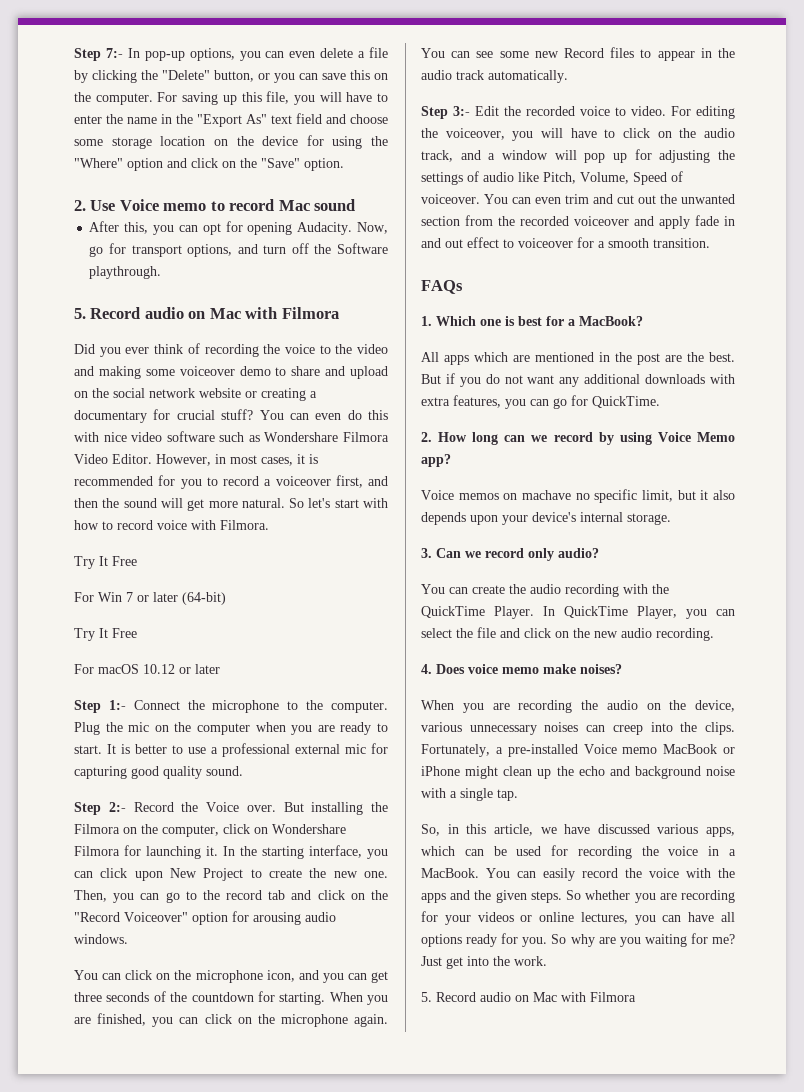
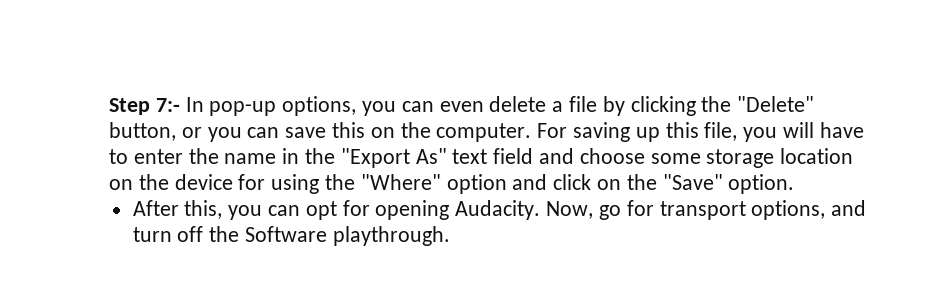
[74,199,356,211] // 2. Use Voice memo to record Mac sound -> (795, 184) none
[74,307,339,319] [74,343,388,357] [74,366,388,379] [74,388,317,401] [74,409,388,423] [74,431,389,442] [74,454,318,466] [74,475,388,489] [74,498,389,511] [74,520,269,530] [74,556,137,569] [74,592,226,605] [74,628,137,641] [74,664,220,674] [74,700,388,713] [74,722,388,735] [74,743,388,757] [74,766,243,779] [74,802,388,815] [74,824,346,837] [74,845,388,859] [74,868,388,881] [74,890,388,903] [74,911,336,925] [74,934,128,944] [74,970,388,983] [74,991,388,1005] [74,1013,388,1027] [421,47,735,61] [421,70,568,83] [421,106,735,119] [421,128,735,141] [421,149,735,163] [421,171,683,185] [421,194,735,204] [421,215,735,229] [421,237,710,248] [421,280,463,294] [421,316,643,326] [421,352,735,365] [421,373,735,387] [421,395,660,409] [421,432,735,445] [421,454,451,467] [421,489,735,503] [421,512,671,525] [421,548,599,561] [421,584,669,597] [421,606,735,619] [421,627,714,641] [421,664,622,674] [421,700,735,713] [421,722,735,735] [421,744,735,757] [421,766,735,779] [421,788,518,801] [421,824,735,837] [421,845,736,859] [421,868,735,881] [421,890,735,903] [421,911,735,925] [421,933,735,947] [421,956,547,969] [421,992,636,1002] // 5. Record audio on Mac with Filmora // Did you ever think of recording the voice to the video and making some voiceover demo to share and upload on the social network website or creating a documentary for crucial stuff? You can even do this with nice video software such as Wondershare Filmora Video Editor. However, in most cases, it is recommended for you to record a voiceover first, and then the sound will get more natural. So let's start with how to record voice with Filmora. // Try It Free // For Win 7 or later (64-bit) // Try It Free // For macOS 10.12 or later // Step 1:- Connect the microphone to the computer. Plug the mic on the computer when you are ready to start. It is better to use a professional external mic for capturing good quality sound. // Step 2:- Record the Voice over. But installing the Filmora on the computer, click on Wondershare Filmora for launching it. In the starting interface, you can click upon New Project to create the new one. Then, you can go to the record tab and click on the "Record Voiceover" option for arousing audio windows. // You can click on the microphone icon, and you can get three seconds of the countdown for starting. When you are finished, you can click on the microphone again. You can see some new Record files to appear in the audio track automatically. // Step 3:- Edit the recorded voice to video. For editing the voiceover, you will have to click on the audio track, and a window will pop up for adjusting the settings of audio like Pitch, Volume, Speed of voiceover. You can even trim and cut out the unwanted section from the recorded voiceover and apply fade in and out effect to voiceover for a smooth transition. // FAQs // 1. Which one is best for a MacBook? // All apps which are mentioned in the post are the best. But if you do not want any additional downloads with extra features, you can go for QuickTime. // 2. How long can we record by using Voice Memo app? // Voice memos on machave no specific limit, but it also depends upon your device's internal storage. // 3. Can we record only audio? // You can create the audio recording with the QuickTime Player. In QuickTime Player, you can select the file and click on the new audio recording. // 4. Does voice memo make noises? // When you are recording the audio on the device, various unnecessary noises can creep into the clips. Fortunately, a pre-installed Voice memo MacBook or iPhone might clean up the echo and background noise with a single tap. // So, in this article, we have discussed various apps, which can be used for recording the voice in a MacBook. You can easily record the voice with the apps and the given steps. So whether you are recording for your videos or online lectures, you can have all options ready for you. So why are you waiting for me? Just get into the work. // 5. Record audio on Mac with Filmora -> (450, 236) none

